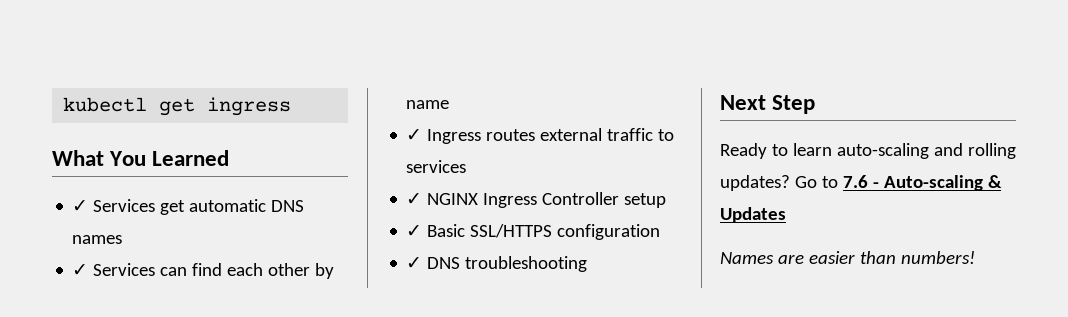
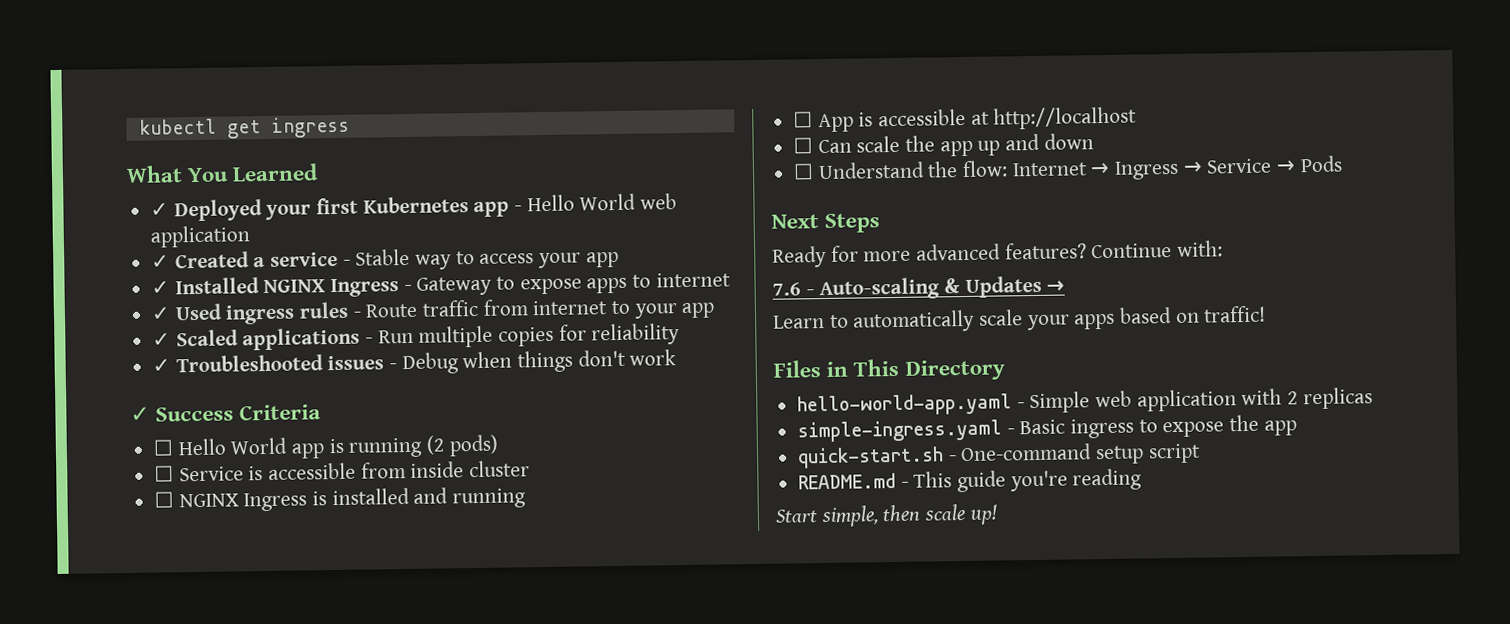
[93,199,305,215] [72,235,123,244] [72,263,335,279] [406,100,450,109] [406,128,675,144] [406,160,467,173] [406,192,667,208] [406,224,661,240] [406,256,588,272] Services get automatic DNS names // ✓ Services can find each other by name // ✓ Ingress routes external traffic to services // ✓ NGINX Ingress Controller setup // ✓ Basic SSL/HTTPS configuration // ✓ DNS troubleshooting -> [173,193,678,222] [150,225,252,248] [151,248,619,270] [151,272,731,298] [151,299,716,325] [152,323,681,351] [152,349,677,375] [130,404,322,422] [153,434,499,459] [154,460,531,482] [154,487,527,512] [793,106,1138,133] [793,133,1094,157] [793,155,1343,180] Deployed your first Kubernetes app - Hello World web application // ✓ Created a service - Stable way to access your app // ✓ Installed NGINX Ingress - Gateway to expose apps to internet // ✓ Used ingress rules - Route traffic from internet to your app // ✓ Scaled applications - Run multiple copies for reliability // ✓ Troubleshooted issues - Debug when things don't work // ✓ Success Criteria // ☐ Hello World app is running (2 pods) // ☐ Service is accessible from inside cluster // ☐ NGINX Ingress is installed and running // ☐ App is accessible at http://localhost // ☐ Can scale the app up and down // ☐ Understand the flow: Internet → Ingress → Service → Pods
[772,95,816,114] Step -> [824,213,881,233] Steps
[771,143,1016,159] [720,175,838,191] to learn auto-scaling and rolling updates? Go to -> [830,240,1224,262] for more advanced features? Continue with: //
[720,251,975,264] // Names are easier than numbers! -> [1046,280,1066,292] [773,305,1267,333] [773,358,1005,381] [797,387,1373,417] [797,414,1297,443] [797,443,1201,469] [798,468,1143,493] [775,504,998,528] → // Learn to automatically scale your apps based on traffic! // Files in This Directory // hello-world-app.yaml - Simple web application with 2 replicas // simple-ingress.yaml - Basic ingress to expose the app // quick-start.sh - One-command setup script // README.md - This guide you're reading // Start simple, then scale up!

